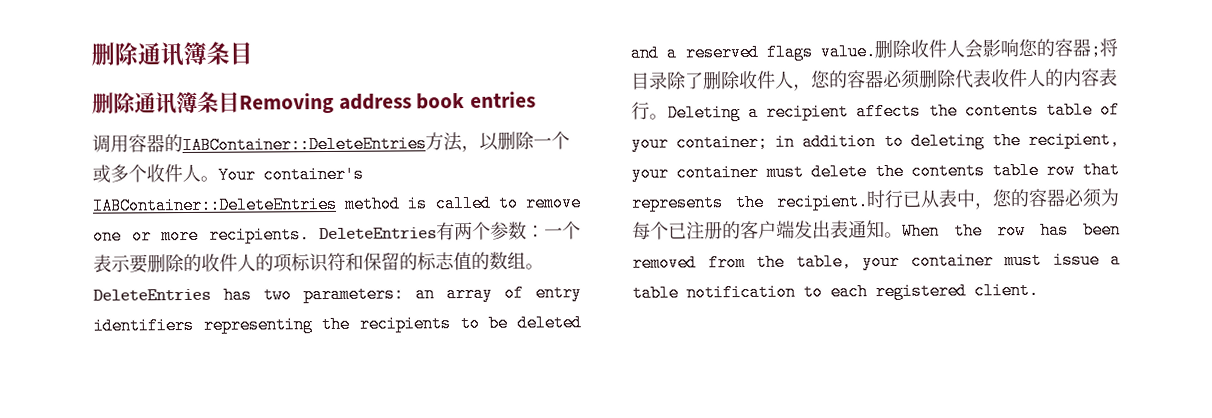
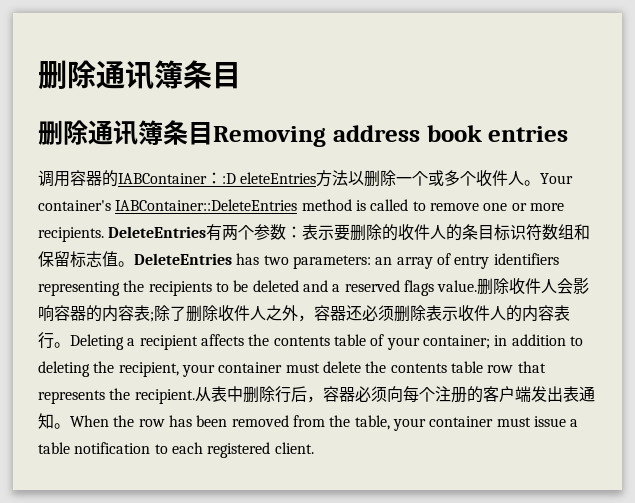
[182,132,480,155] IABContainer::DeleteEntries方法， -> [118,170,349,187] IABContainer：:D eleteEntries方法
[544,221,581,240] 一个 -> (303, 232) none
[273,251,526,273] 项标识符和保留的标志值的数组 -> [462,224,591,241] [38,251,118,268] 条目标识符数组和保留标志值
[1018,38,1118,59] [631,71,668,90] 您的容器;将目录 -> [54,305,154,322] 容器的内容表;
[793,70,884,91] ，您的容器 -> [266,305,362,322] 之外，容器还
[955,69,992,89] 代表 -> [426,305,458,321] 表示
[866,188,1119,210] [632,221,687,240] 时行已从表中，您的容器必须为每个已 -> [194,386,435,403] 从表中删除行后，容器必须向每个

